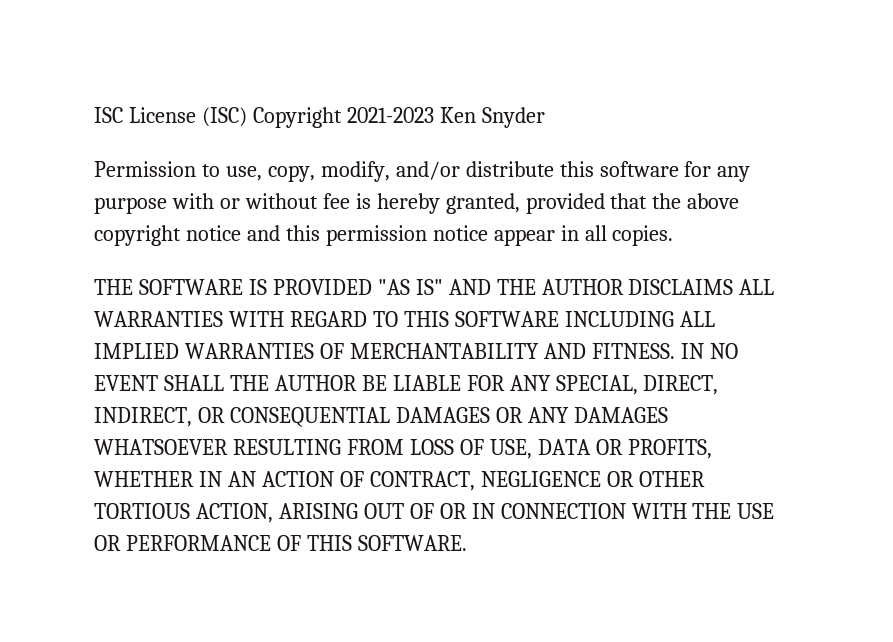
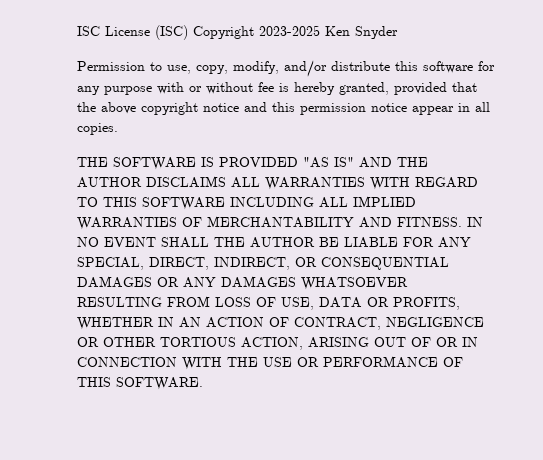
[346,107,434,123] 2021-2023 -> [259,25,320,36] 2023-2025

